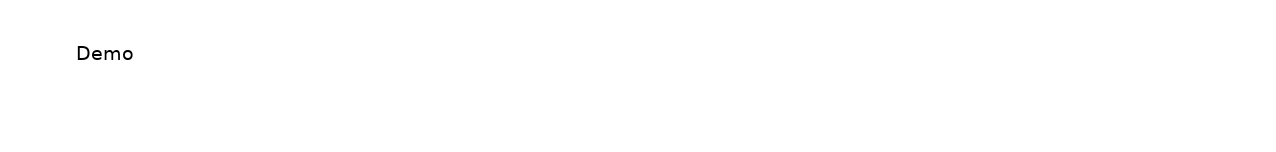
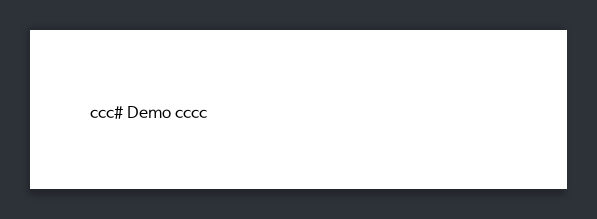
[76,46,134,60] Demo -> [90,106,208,119] ccc# Demo cccc

